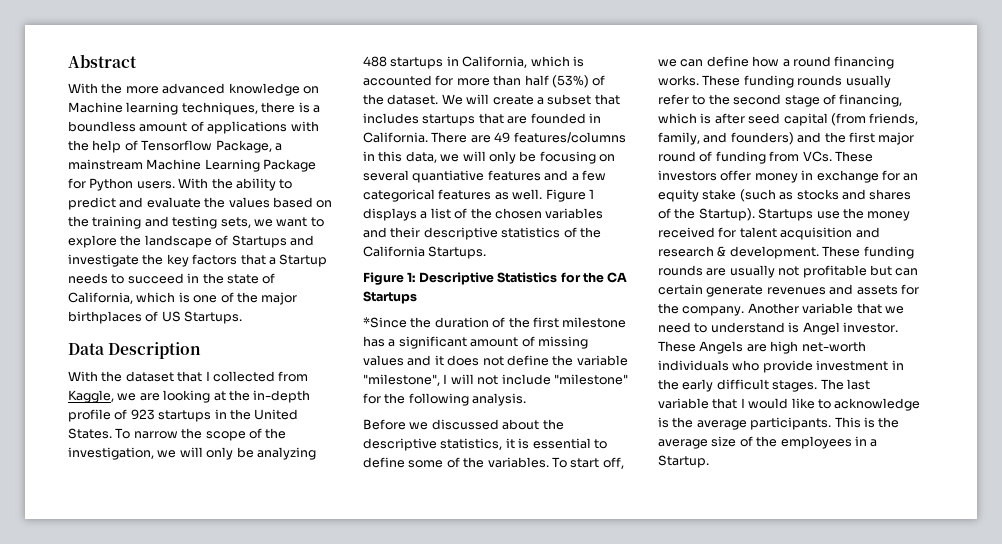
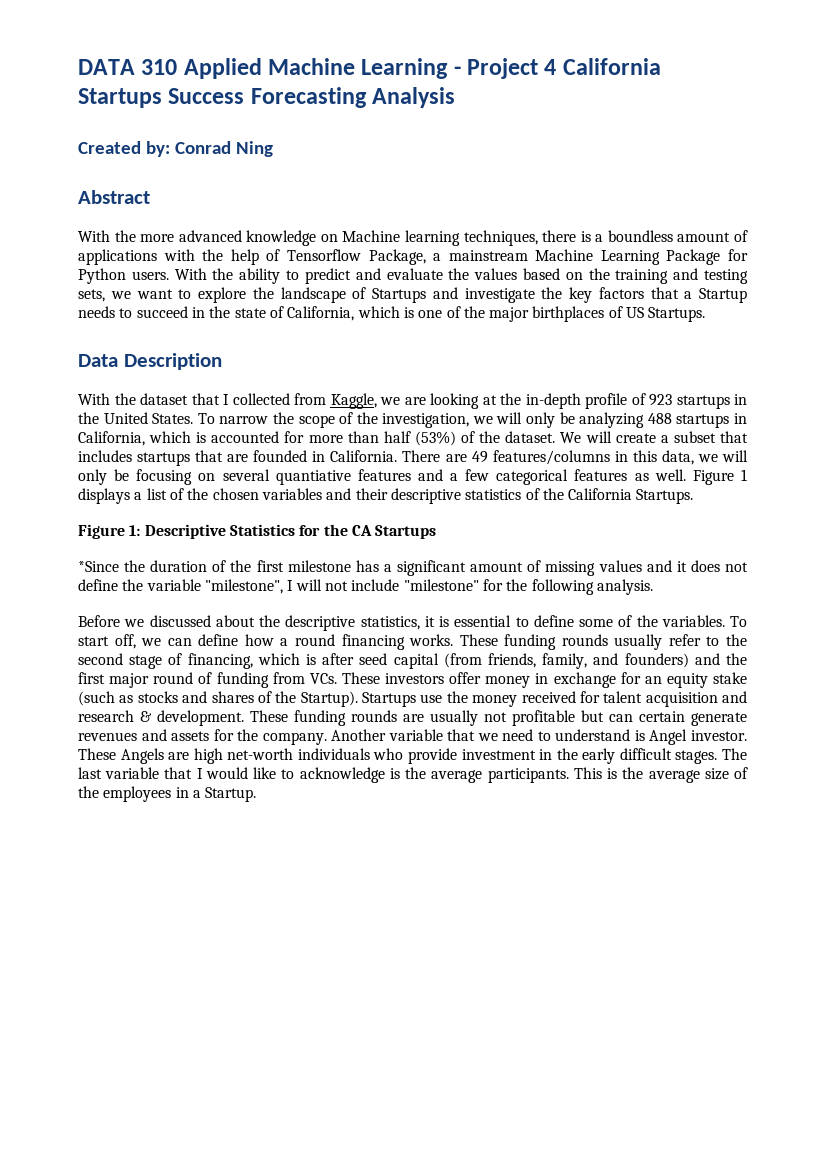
(68, 61) none -> [78,58,661,79] [78,87,456,108] [78,141,273,157] DATA 310 Applied Machine Learning - Project 4 California Startups Success Forecasting Analysis // Created by: Conrad Ning //

